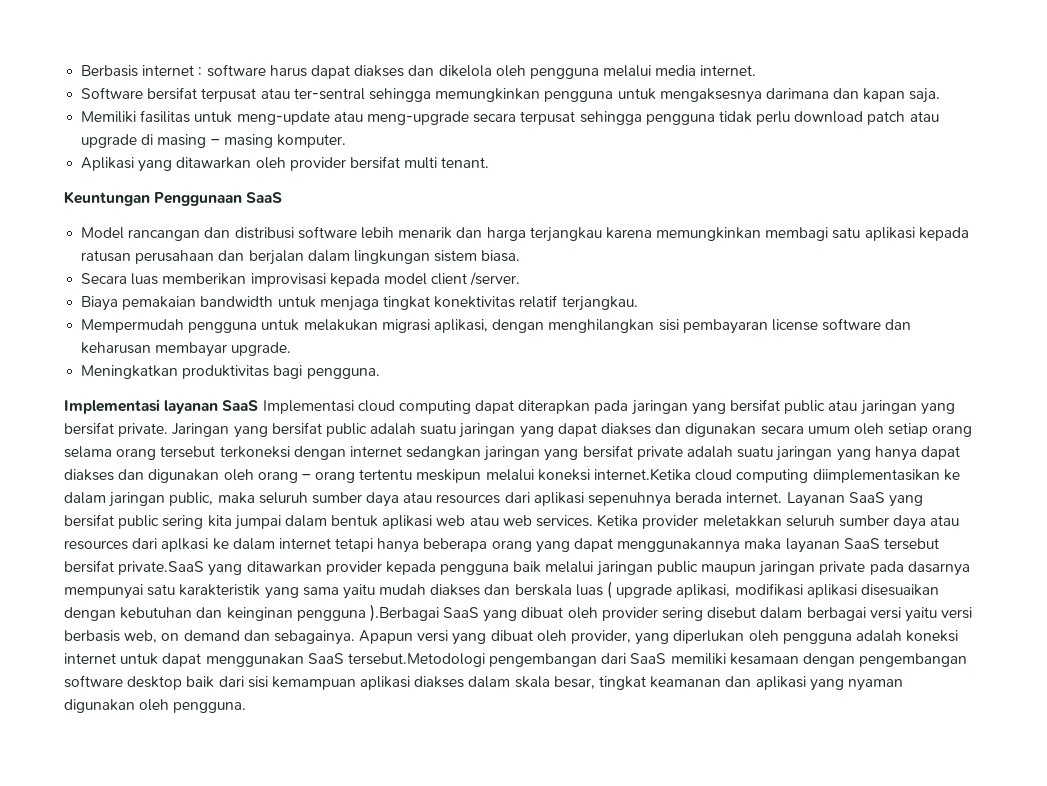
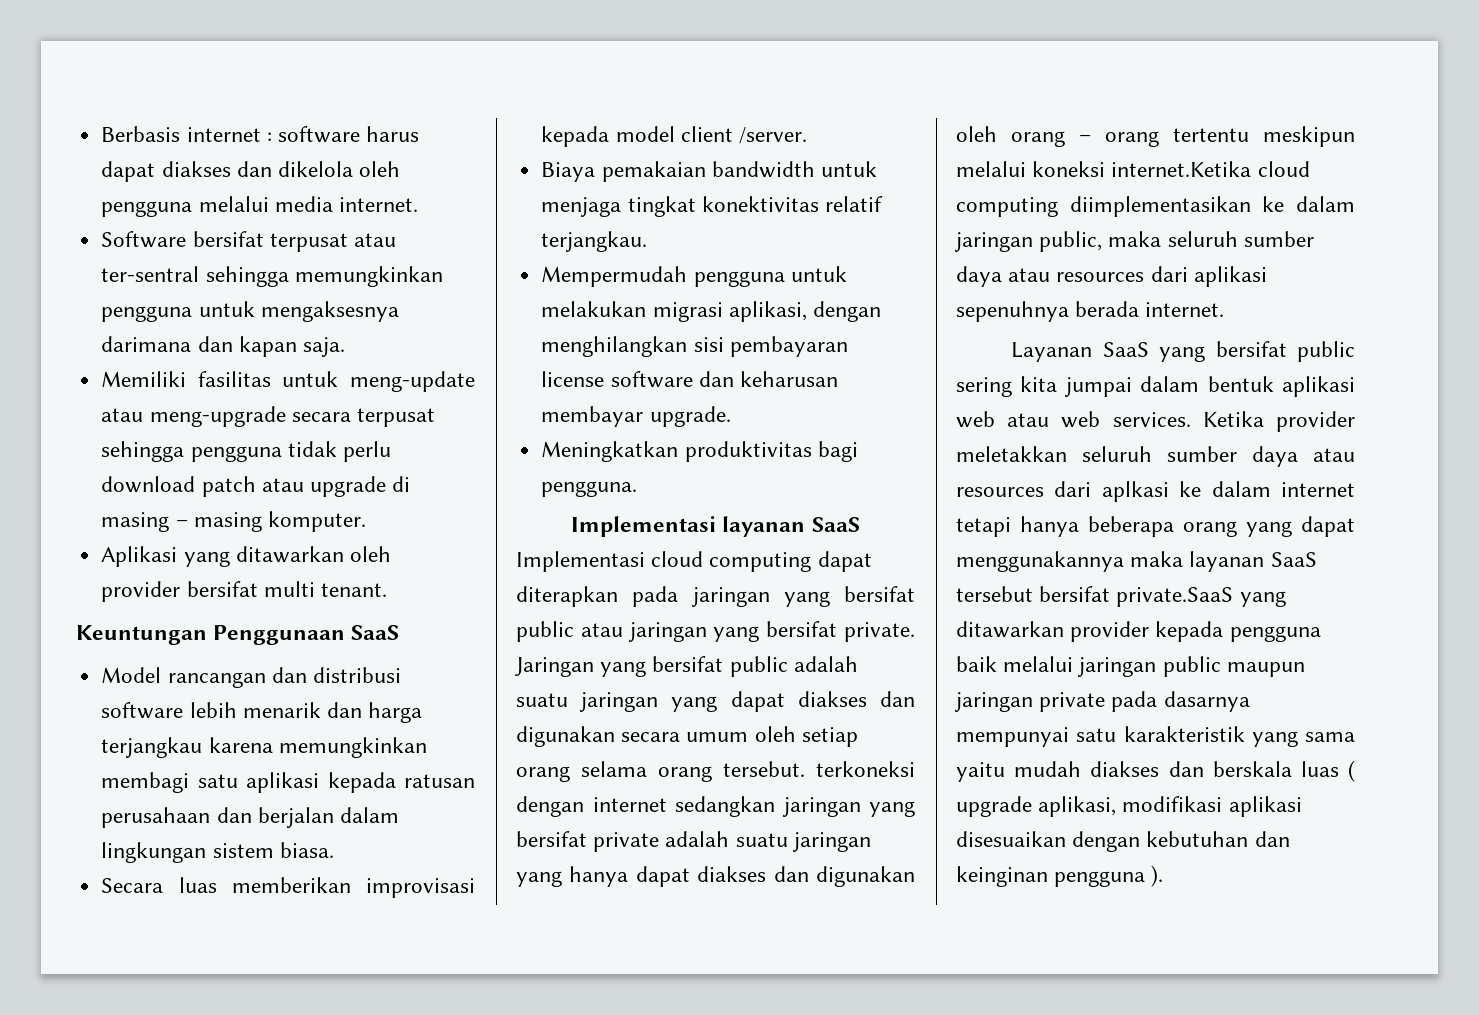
[160,446,216,458] tersebut -> [723,761,805,777] tersebut.
(783, 497) none -> (1225, 309) //
[369,604,973,622] [64,630,959,645] [64,653,968,667] [64,675,903,691] [64,699,247,713] ).Berbagai SaaS yang dibuat oleh provider sering disebut dalam berbagai versi yaitu versi berbasis web, on demand dan sebagainya. Apapun versi yang dibuat oleh provider, yang diperlukan oleh pengguna adalah koneksi internet untuk dapat menggunakan SaaS tersebut.Metodologi pengembangan dari SaaS memiliki kesamaan dengan pengembangan software desktop baik dari sisi kemampuan aplikasi diakses dalam skala besar, tingkat keamanan dan aplikasi yang nyaman digunakan oleh pengguna. -> [1151,865,1164,887] ).

